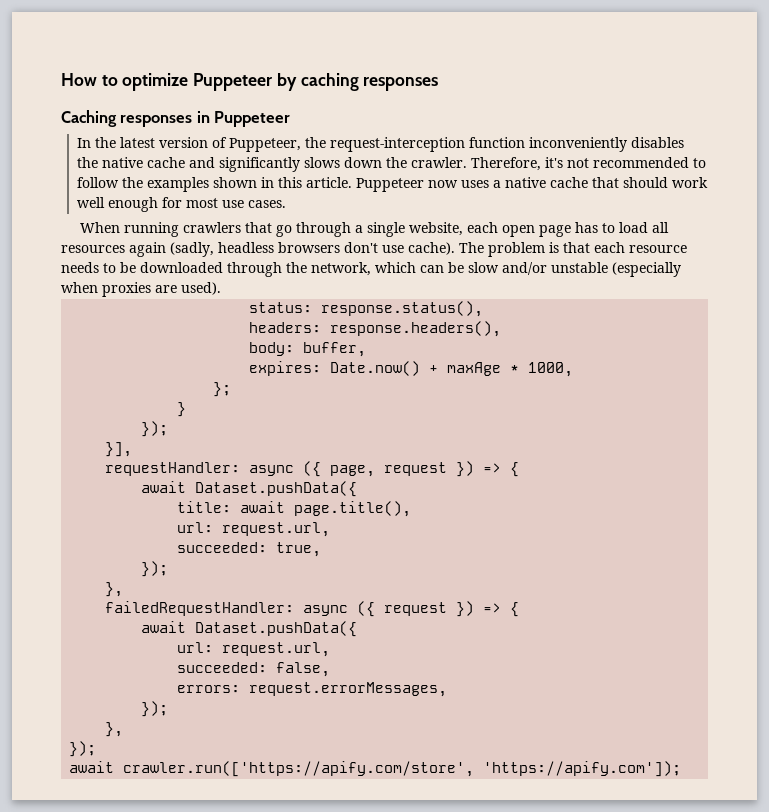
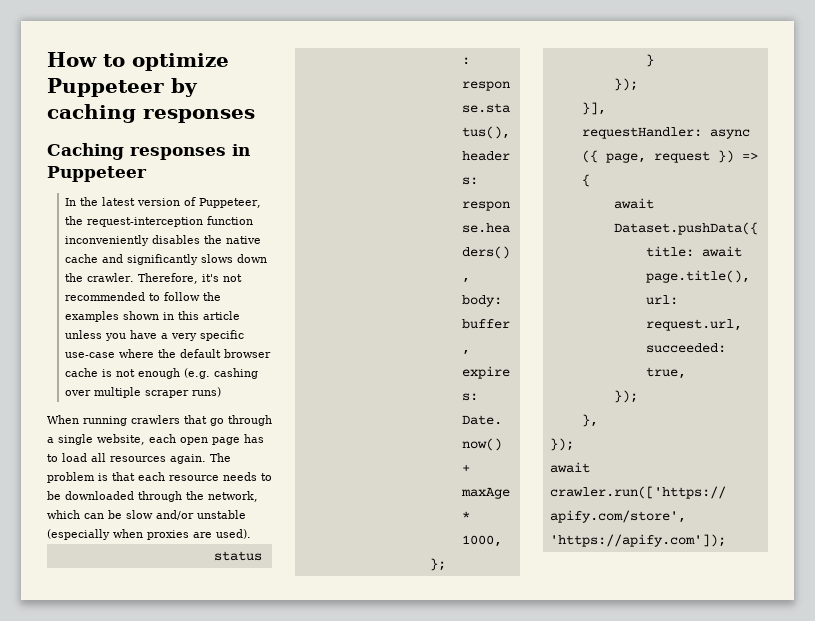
[306,177,709,192] [77,197,287,212] article. Puppeteer now uses a native cache that should work well enough for most use cases. -> [203,311,241,320] [65,330,245,341] [65,349,272,358] [65,368,259,379] [65,387,222,398] article unless you have a very specific use-case where the default browser cache is not enough (e.g. cashing over multiple scraper runs)
[129,242,455,257] again (sadly, headless browsers don't use cache). -> [170,454,206,464] again.
[105,601,520,617] [141,621,358,637] [177,642,331,657] [177,662,331,677] [177,682,448,697] [141,701,169,717] [105,722,124,737] // failedRequestHandler: async ({ request }) => { // await Dataset.pushData({ // url: request.url, // succeeded: false, // errors: request.errorMessages, // }); // }, -> (598, 420) none

